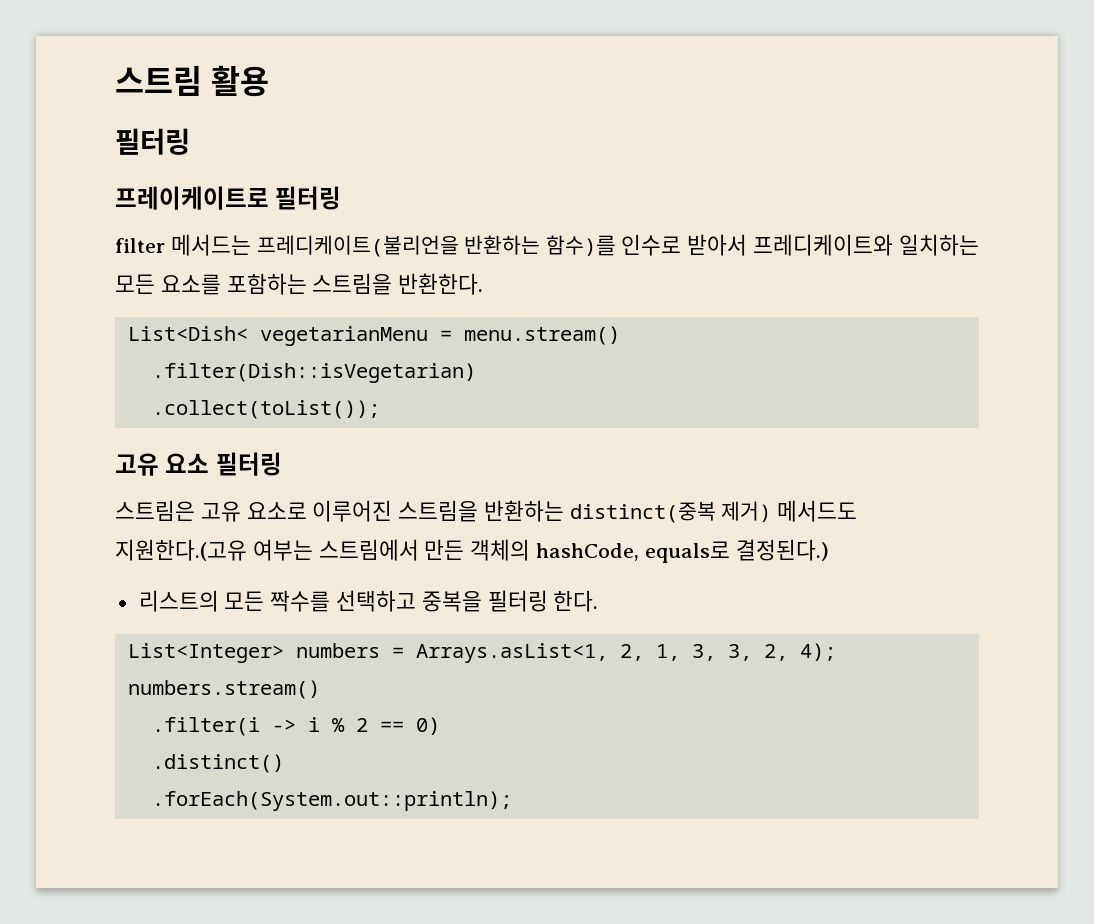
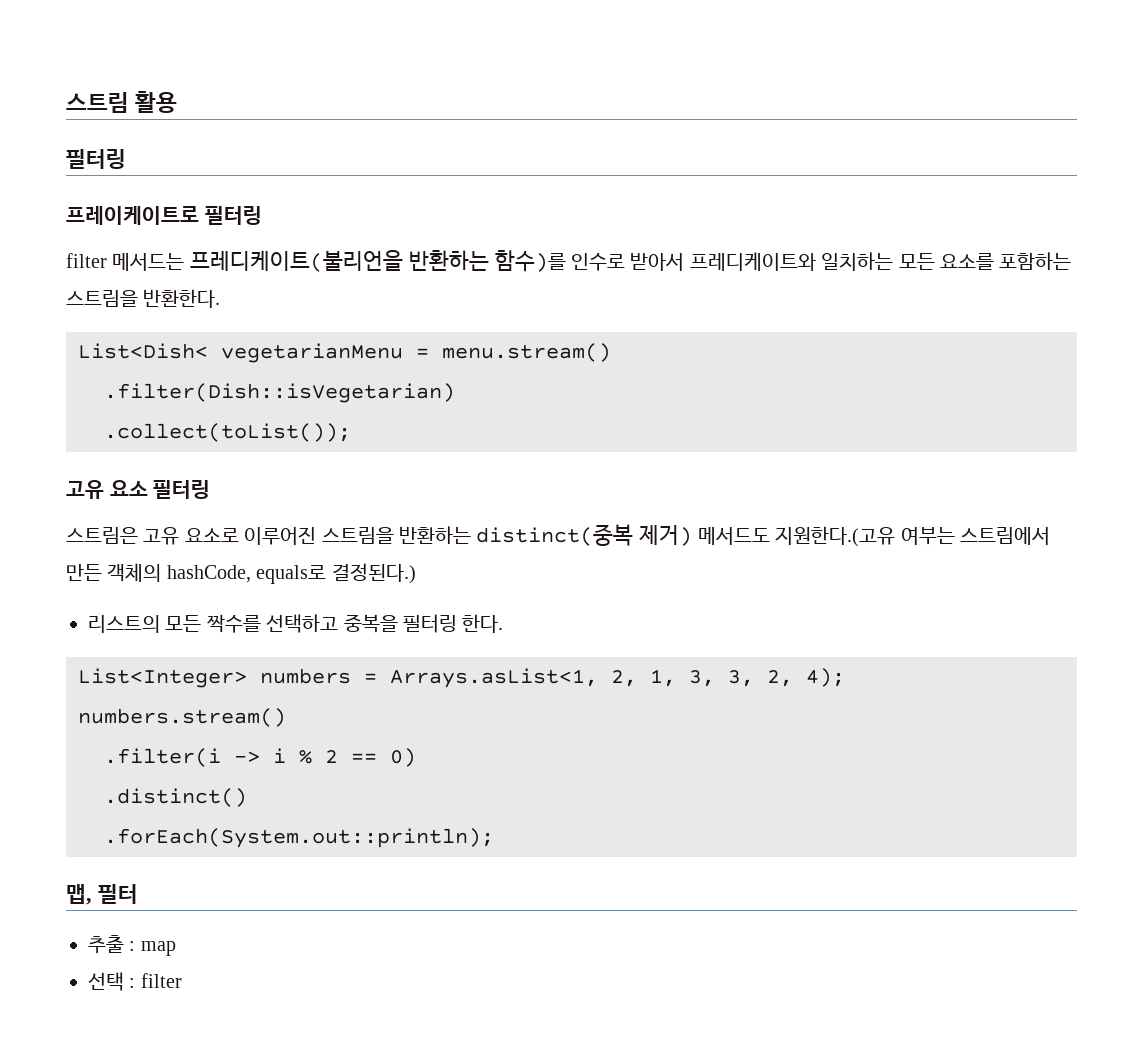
(512, 801) none -> [66,884,138,905] [88,935,176,956] [88,972,182,991] // 맵, 필터 // 추출 : map // 선택 : filter

